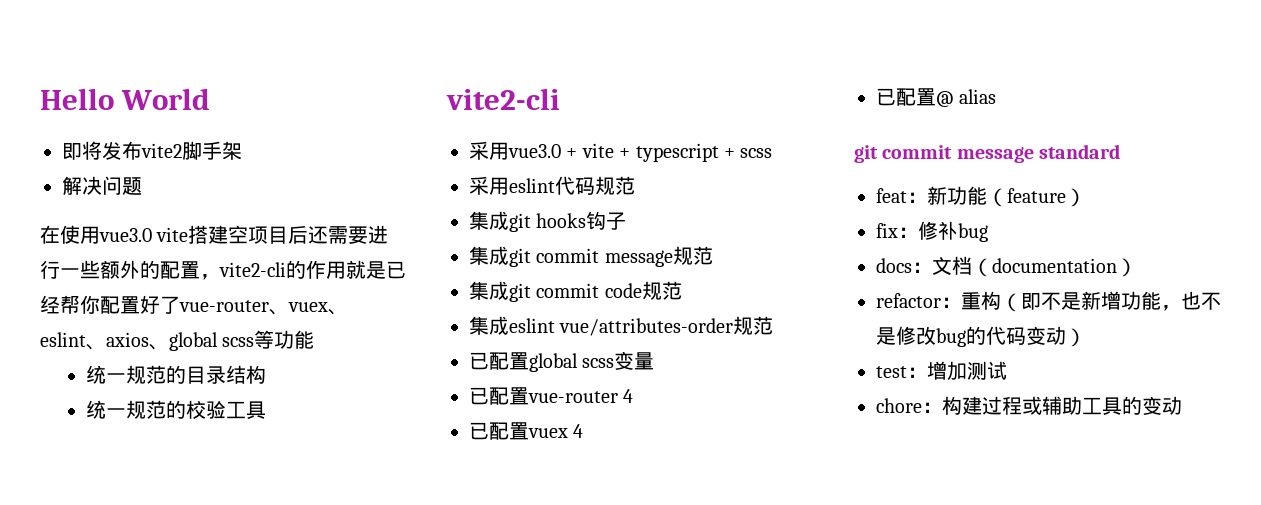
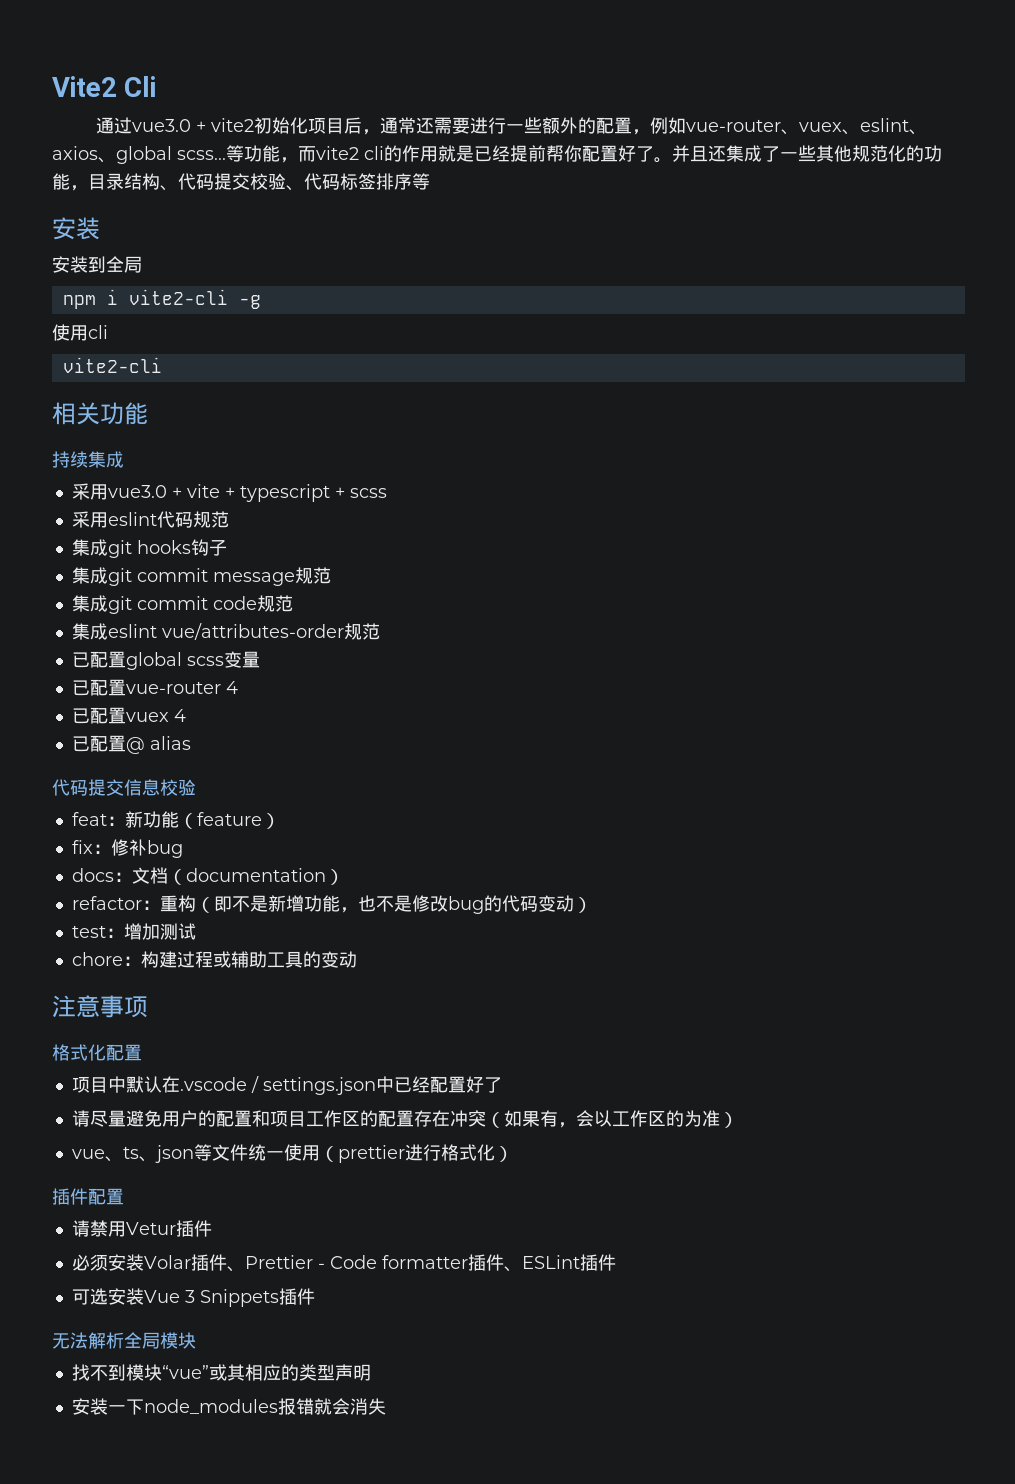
[40,88,211,110] [62,141,242,160] [62,176,142,195] [40,225,309,244] Hello World // 即将发布vite2脚手架 // 解决问题 // 在使用vue3.0 vite搭建空项目后 -> [52,76,157,97] [95,117,416,135] Vite2 Cli // 通过vue3.0 + vite2初始化项目后，通常
[219,260,406,279] [40,295,180,314] vite2-cli的作用就是已经帮你配置好了 -> [649,117,686,134] 例如
[222,337,255,347] scss -> [177,150,226,160] scss...
[85,365,266,384] [85,400,266,419] [446,88,560,110] // 统一规范的目录结构 // 统一规范的校验工具 // vite2-cli -> [280,145,942,163] [52,173,430,191] [52,217,100,240] [52,256,142,273] [62,289,261,309] [52,324,108,341] [62,357,162,373] [52,402,148,425] [52,451,124,468] ，而vite2 cli的作用就是已经提前帮你配置好了。并且还集成了一些其他规范化的功能，目录结构、代码提交校验、代码标签排序等 // 安装 // 安装到全局 // npm i vite2-cli -g // 使用cli // vite2-cli // 相关功能 // 持续集成
[854,144,1121,163] git commit message standard -> [52,779,196,796] 代码提交信息校验
(1182, 405) none -> [52,995,148,1018] [52,1044,142,1061] [71,1076,502,1095] [71,1110,738,1128] [71,1144,513,1163] [52,1188,124,1205] [71,1220,212,1237] [71,1254,616,1272] [71,1288,315,1307] [52,1332,196,1349] [71,1364,371,1381] [71,1398,386,1415] // 注意事项 // 格式化配置 // 项目中默认在.vscode / settings.json中已经配置好了 // 请尽量避免用户的配置和项目工作区的配置存在冲突（如果有，会以工作区的为准） // vue、ts、json等文件统一使用（prettier进行格式化） // 插件配置 // 请禁用Vetur插件 // 必须安装Volar插件、Prettier - Code formatter插件、ESLint插件 // 可选安装Vue 3 Snippets插件 // 无法解析全局模块 // 找不到模块“vue”或其相应的类型声明 // 安装一下node_modules报错就会消失

